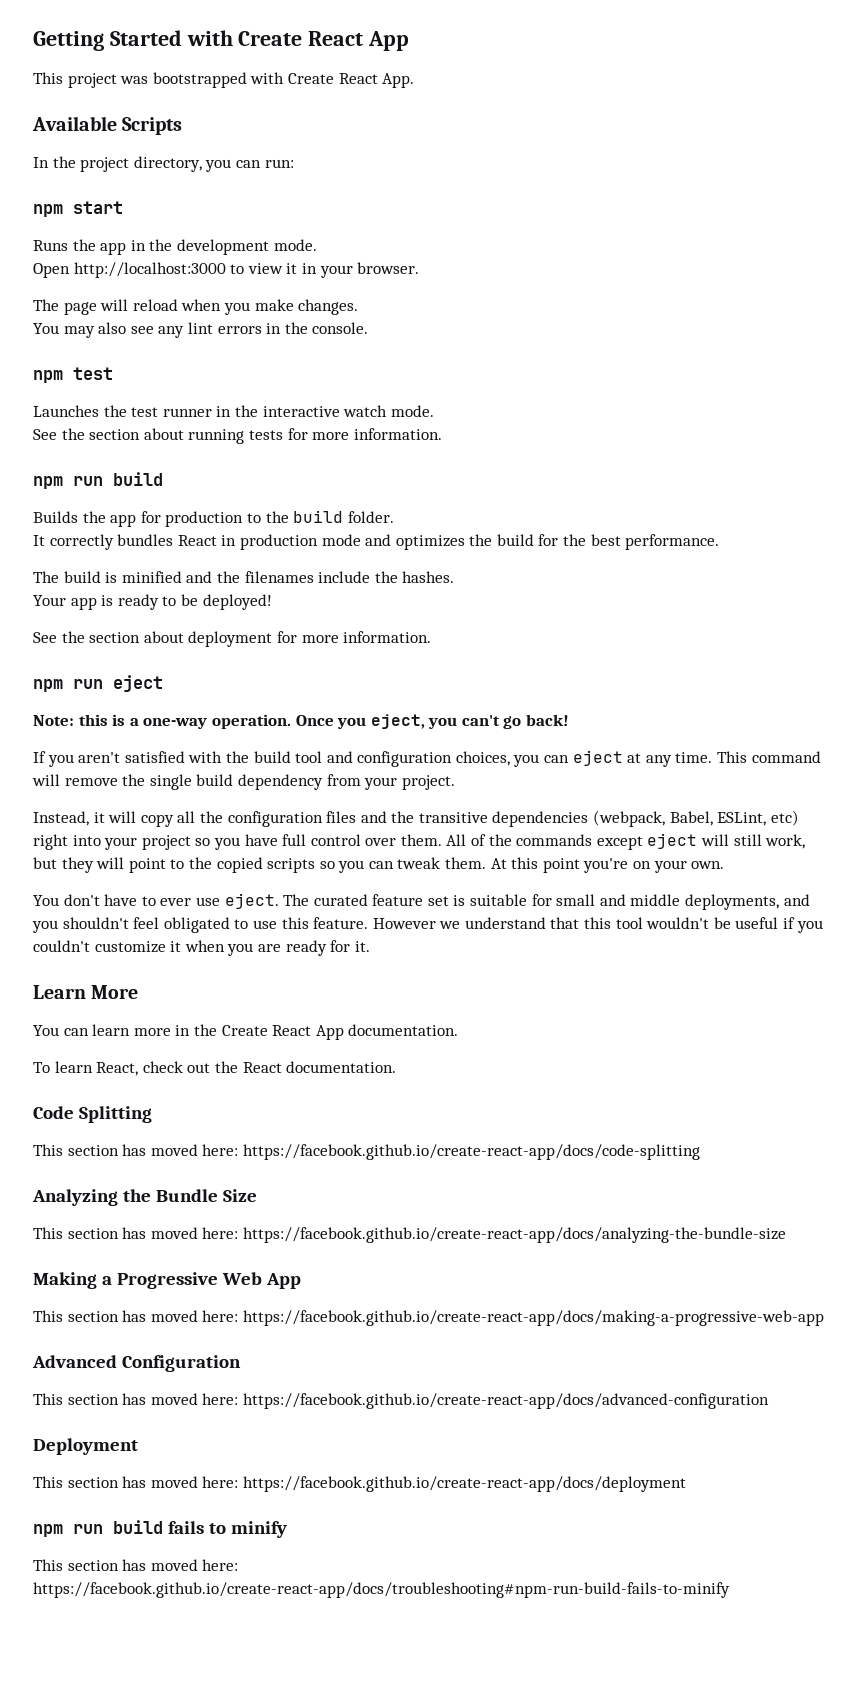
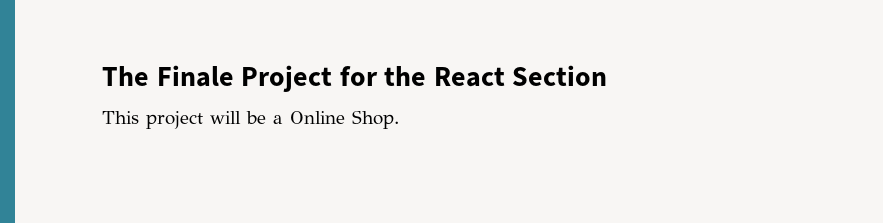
[33,30,410,51] [33,72,415,88] [32,116,183,135] [33,156,294,172] [33,201,123,217] [33,239,317,255] [33,262,420,278] [33,299,359,315] [33,322,369,338] [33,367,113,383] [33,405,434,417] [33,428,442,444] [33,472,163,489] [33,510,394,527] [33,534,720,550] [33,571,455,583] [33,594,272,610] [33,631,432,647] [33,675,163,692] [33,714,570,729] [33,750,821,767] [32,774,455,790] [33,810,799,827] [33,833,806,850] [33,857,725,873] [33,893,810,910] [32,917,823,933] [33,940,370,956] [33,985,139,999] [33,1024,459,1040] [33,1061,397,1076] [33,1106,152,1123] [33,1144,700,1160] [32,1189,257,1206] [33,1227,786,1243] [33,1272,301,1289] [33,1310,824,1326] [32,1355,241,1372] [33,1393,769,1409] [33,1438,138,1455] [33,1476,686,1492] [33,1520,287,1538] [33,1559,239,1571] [33,1582,730,1598] Getting Started with Create React App // This project was bootstrapped with Create React App. // Available Scripts // In the project directory, you can run: // npm start // Runs the app in the development mode. // Open http://localhost:3000 to view it in your browser. // The page will reload when you make changes. // You may also see any lint errors in the console. // npm test // Launches the test runner in the interactive watch mode. // See the section about running tests for more information. // npm run build // Builds the app for production to the build folder. // It correctly bundles React in production mode and optimizes the build for the best performance. // The build is minified and the filenames include the hashes. // Your app is ready to be deployed! // See the section about deployment for more information. // npm run eject // Note: this is a one-way operation. Once you eject, you can't go back! // If you aren't satisfied with the build tool and configuration choices, you can eject at any time. This command will remove the single build dependency from your project. // Instead, it will copy all the configuration files and the transitive dependencies (webpack, Babel, ESLint, etc) right into your project so you have full control over them. All of the commands except eject will still work, but they will point to the copied scripts so you can tweak them. At this point you're on your own. // You don't have to ever use eject. The curated feature set is suitable for small and middle deployments, and you shouldn't feel obligated to use this feature. However we understand that this tool wouldn't be useful if you couldn't customize it when you are ready for it. // Learn More // You can learn more in the Create React App documentation. // To learn React, check out the React documentation. // Code Splitting // This section has moved here: https://facebook.github.io/create-react-app/docs/code-splitting // Analyzing the Bundle Size // This section has moved here: https://facebook.github.io/create-react-app/docs/analyzing-the-bundle-size // Making a Progressive Web App // This section has moved here: https://facebook.github.io/create-react-app/docs/making-a-progressive-web-app // Advanced Configuration // This section has moved here: https://facebook.github.io/create-react-app/docs/advanced-configuration // Deployment // This section has moved here: https://facebook.github.io/create-react-app/docs/deployment // npm run build fails to minify // This section has moved here: https://facebook.github.io/create-react-app/docs/troubleshooting#npm-run-build-fails-to-minify -> [102,65,608,92] [102,110,399,129] The Finale Project for the React Section // This project will be a Online Shop.

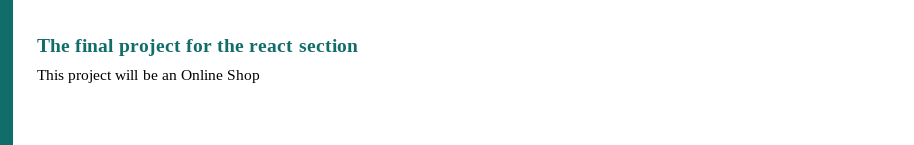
[156,65,608,92] Finale Project for the React Section -> [75,39,358,56] final project for the react section
[273,110,399,129] a Online Shop. -> [161,70,261,83] an Online Shop

